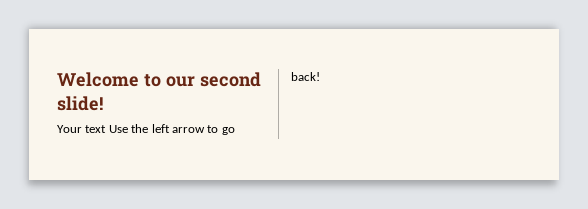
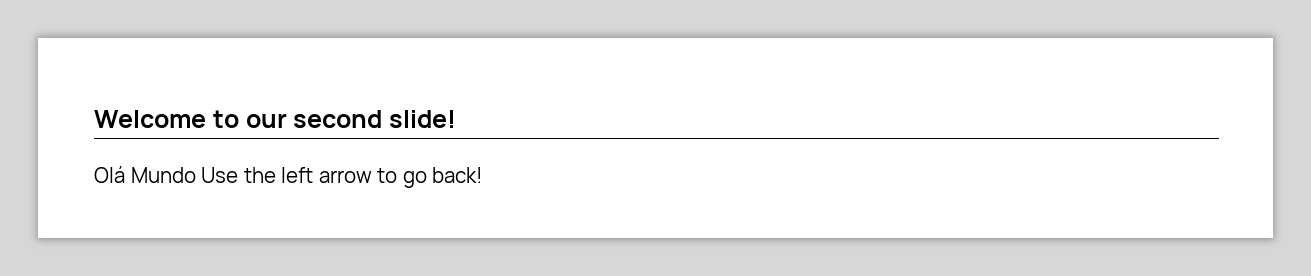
[57,125,107,133] Your text -> [94,166,196,183] Olá Mundo

